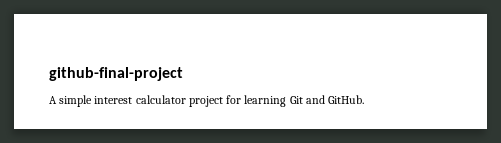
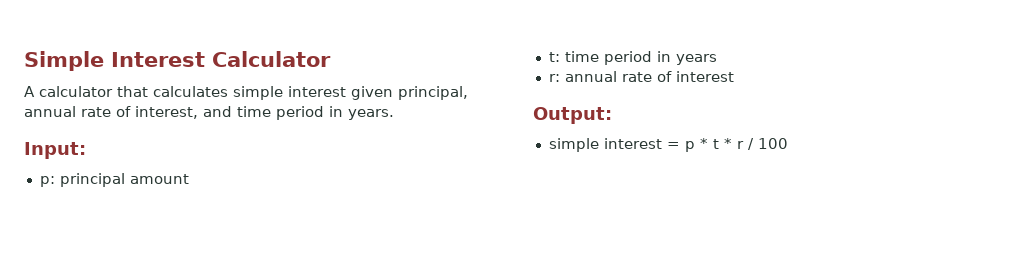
[49,67,183,81] [49,95,365,107] github-final-project // A simple interest calculator project for learning Git and GitHub. -> [24,51,331,71] [24,86,468,100] [24,106,394,120] [24,142,86,159] [39,173,189,187] [548,51,717,65] [548,71,734,82] [533,107,612,124] [548,138,788,152] Simple Interest Calculator // A calculator that calculates simple interest given principal, annual rate of interest, and time period in years. // Input: // p: principal amount // t: time period in years // r: annual rate of interest // Output: // simple interest = p * t * r / 100

